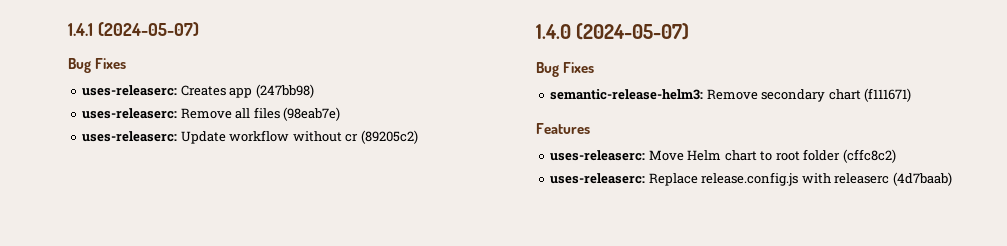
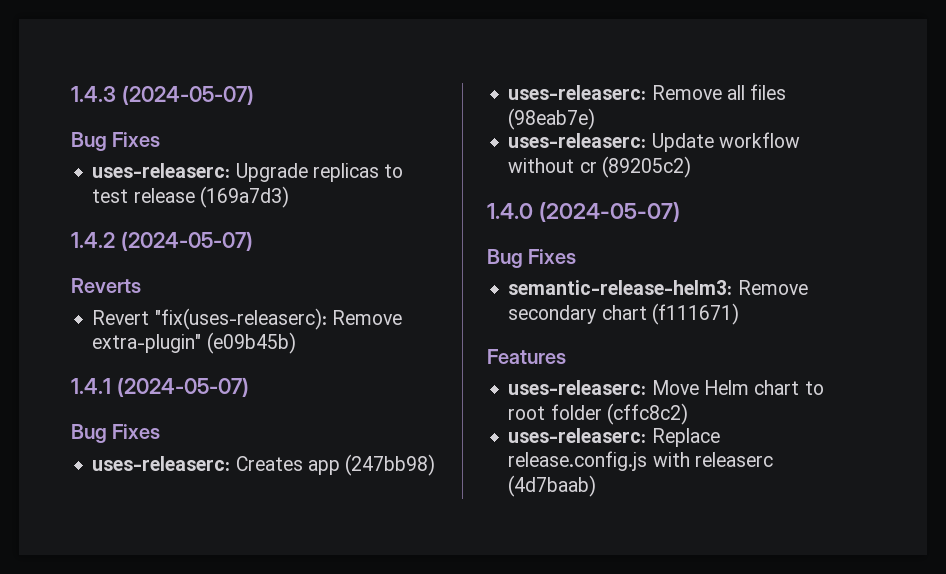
(68, 29) none -> [71,85,254,105] [71,132,161,151] [92,163,404,182] [92,186,289,208] [71,231,253,251] [71,278,141,293] [92,308,402,330] [92,332,296,354] 1.4.3 (2024-05-07) // Bug Fixes // uses-releaserc: Upgrade replicas to test release (169a7d3) // 1.4.2 (2024-05-07) // Reverts // Revert "fix(uses-releaserc): Remove extra-plugin" (e09b45b) //

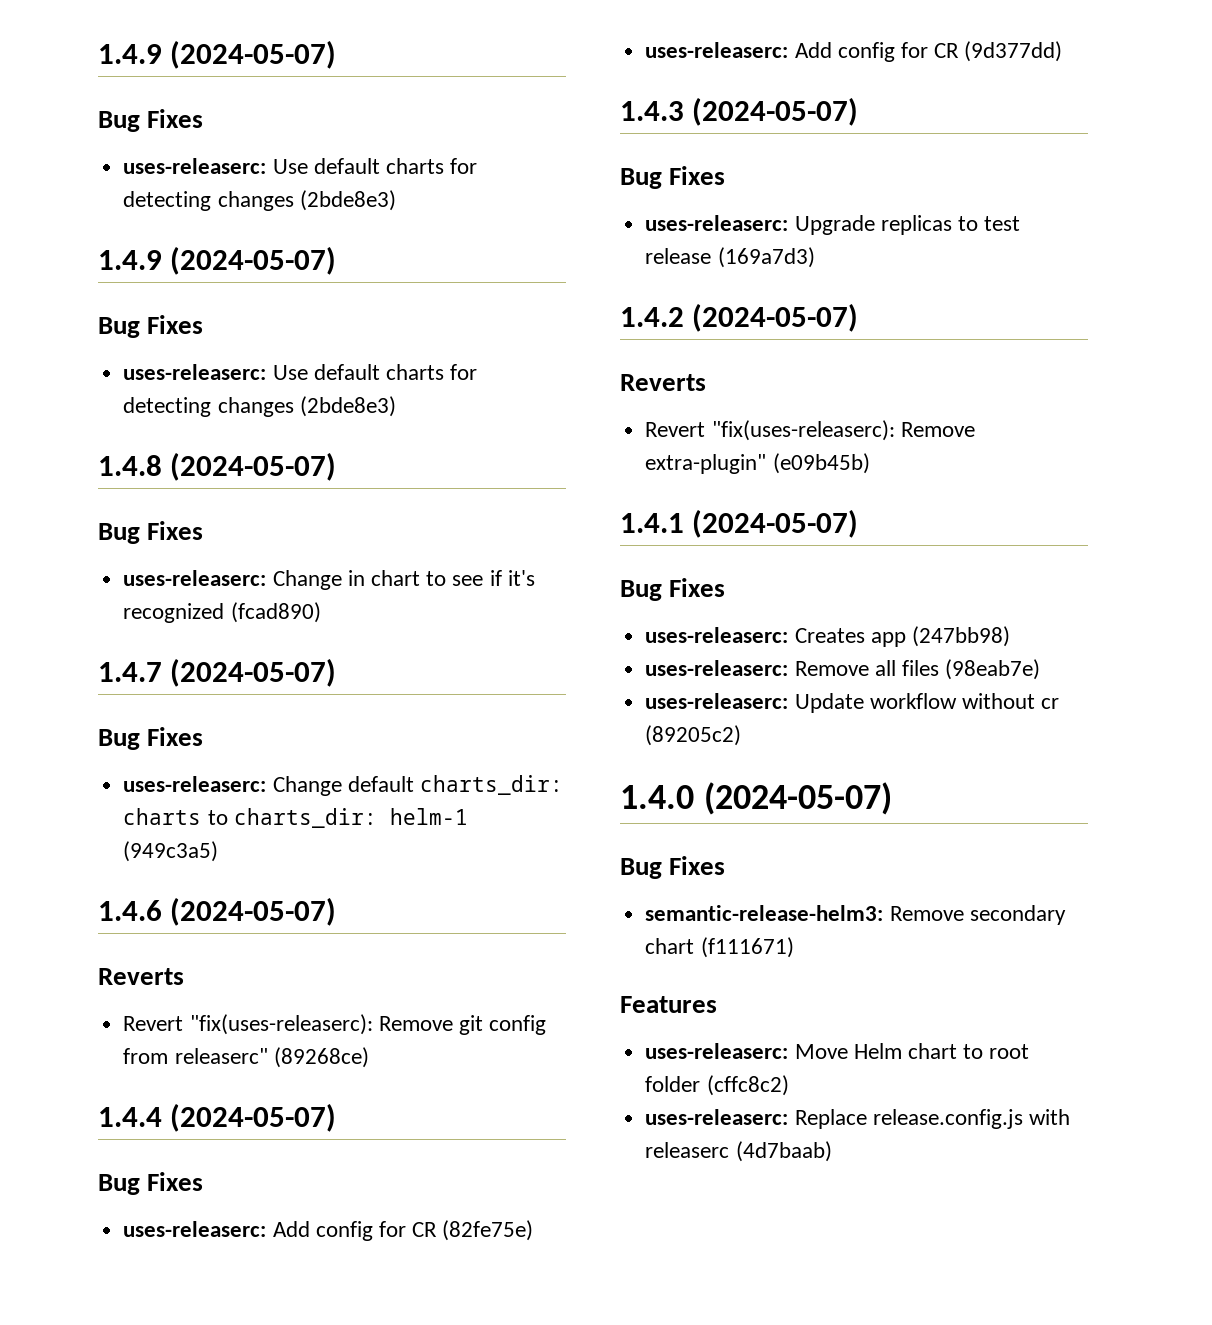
(71, 94) none -> [98,40,337,69] [98,109,204,132] [123,158,478,174] [123,190,396,211] [98,246,337,275] [98,315,204,338] [123,364,478,380] [123,396,396,417] [98,452,337,481] [98,521,204,544] [123,570,535,590] [123,602,321,623] [98,658,337,687] [98,727,204,750] [123,775,563,796] [123,808,468,828] [123,841,219,862] [98,897,337,926] [98,968,184,985] [123,1014,547,1035] [123,1047,369,1068] [98,1103,337,1132] [98,1172,204,1195] [123,1220,534,1241] [645,41,1063,62] 1.4.9 (2024-05-07) // Bug Fixes // uses-releaserc: Use default charts for detecting changes (2bde8e3) // 1.4.9 (2024-05-07) // Bug Fixes // uses-releaserc: Use default charts for detecting changes (2bde8e3) // 1.4.8 (2024-05-07) // Bug Fixes // uses-releaserc: Change in chart to see if it's recognized (fcad890) // 1.4.7 (2024-05-07) // Bug Fixes // uses-releaserc: Change default charts_dir: charts to charts_dir: helm-1 (949c3a5) // 1.4.6 (2024-05-07) // Reverts // Revert "fix(uses-releaserc): Remove git config from releaserc" (89268ce) // 1.4.4 (2024-05-07) // Bug Fixes // uses-releaserc: Add config for CR (82fe75e) // uses-releaserc: Add config for CR (9d377dd) //

